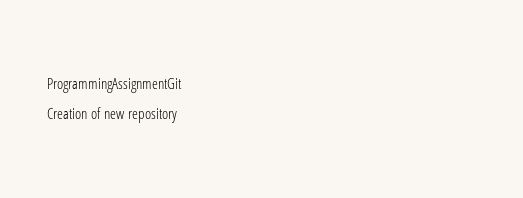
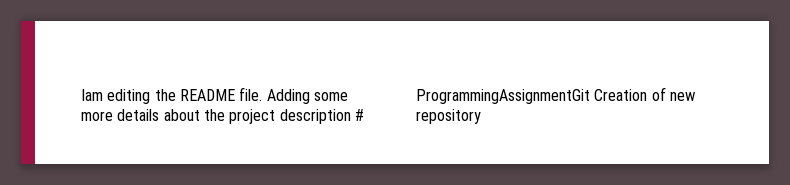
(47, 85) none -> [81,87,348,104] [81,109,364,124] Iam editing the README file. Adding some more details about the project description #
(182, 85) // -> (590, 96) none

